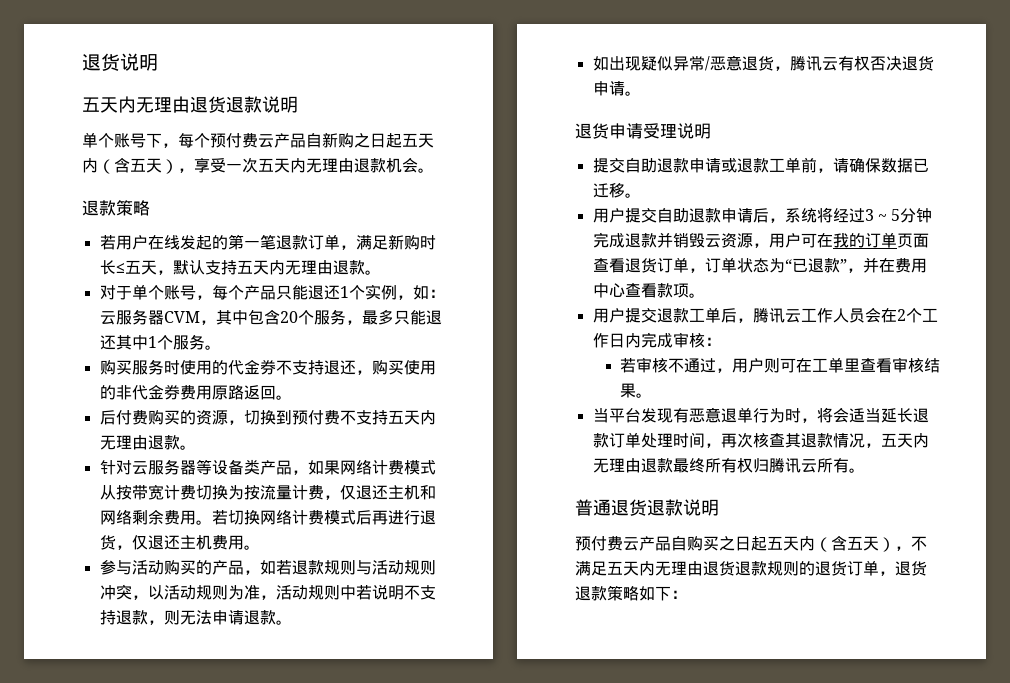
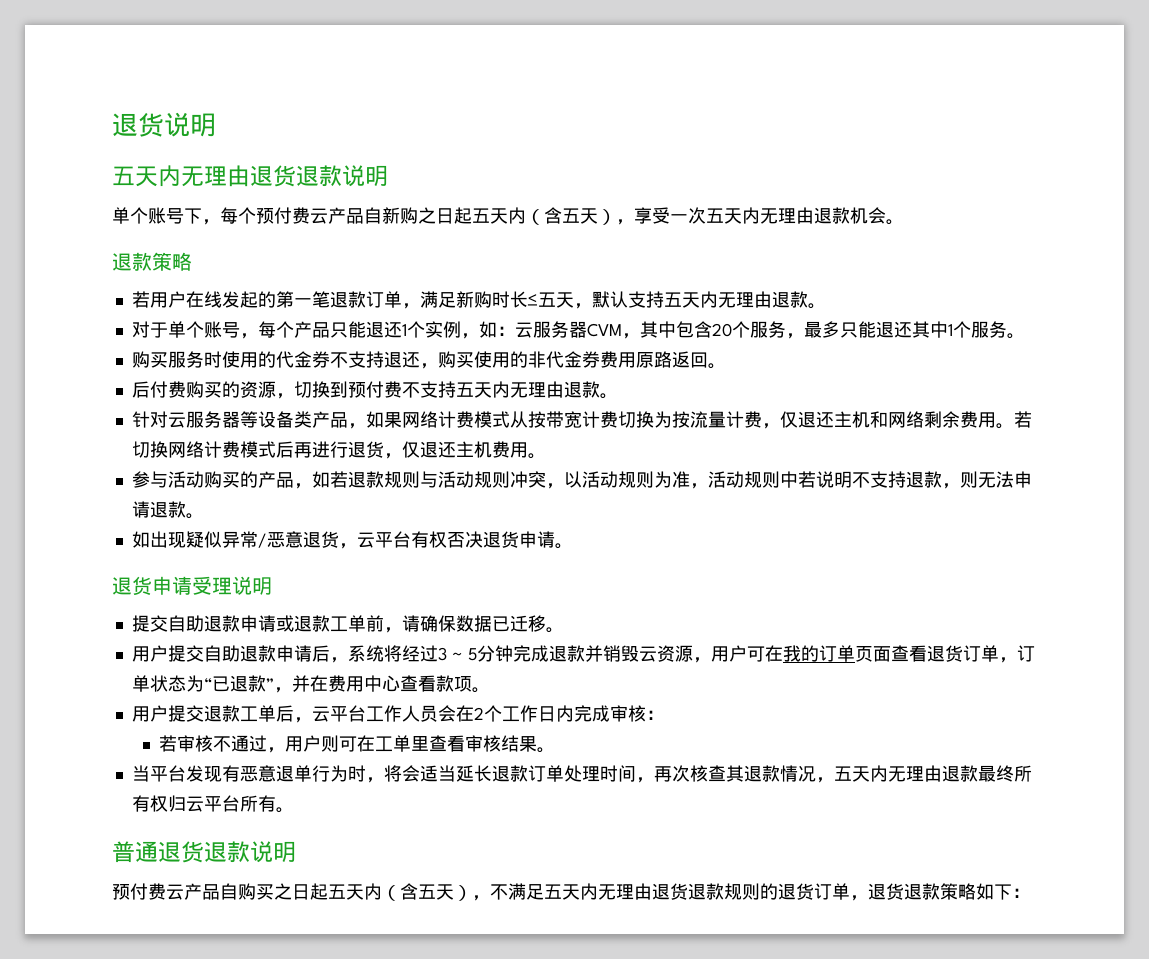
[789,56,838,71] 腾讯云 -> [356,531,411,548] 云平台
[752,308,801,323] 腾讯云 -> [311,705,366,722] 云平台
[768,458,817,473] 腾讯云 -> [185,795,240,812] 云平台

